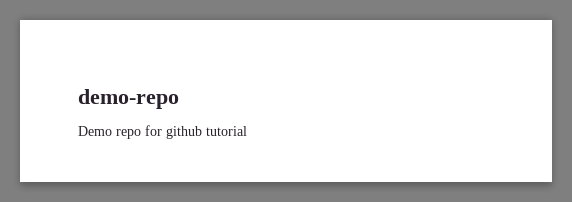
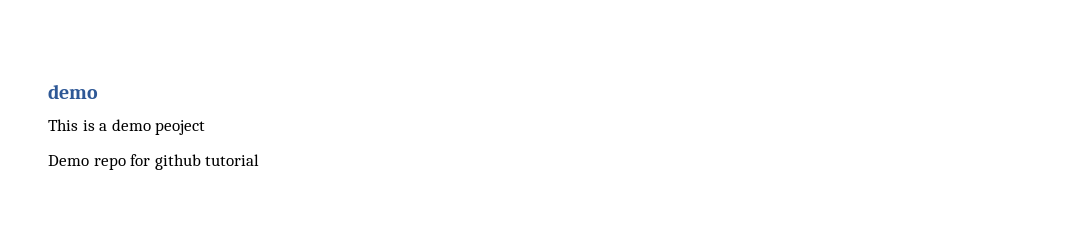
[78,89,179,109] demo-repo -> [48,84,98,99] [48,119,206,135] demo // This is a demo peoject

